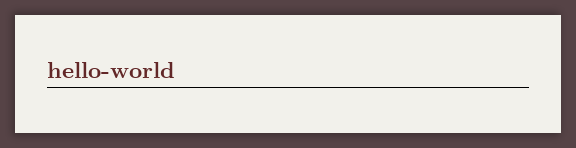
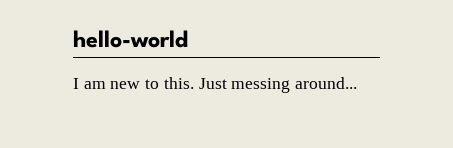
(175, 70) none -> [73,77,358,93] // I am new to this. Just messing around...

